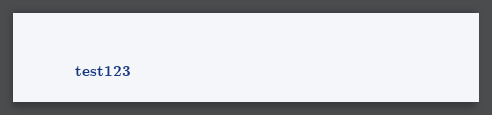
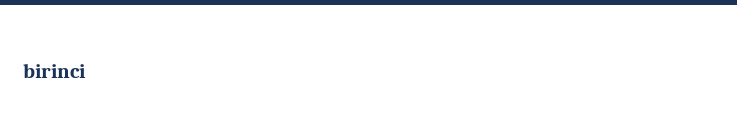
[75,66,131,76] test123 -> [23,63,86,78] birinci

